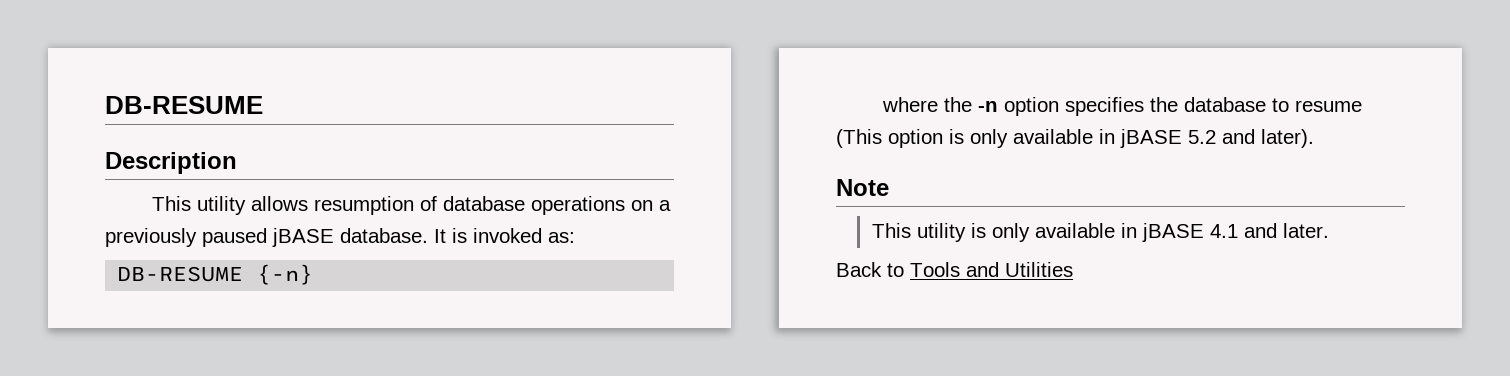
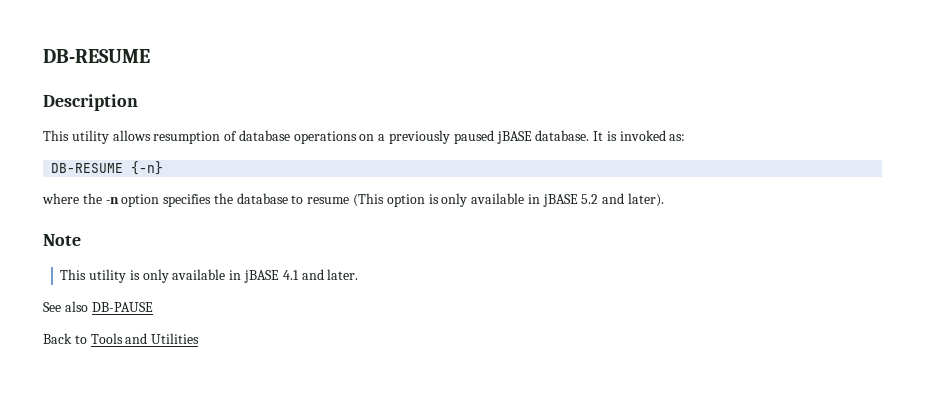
(1329, 230) none -> [43,301,153,312] // See also DB-PAUSE

